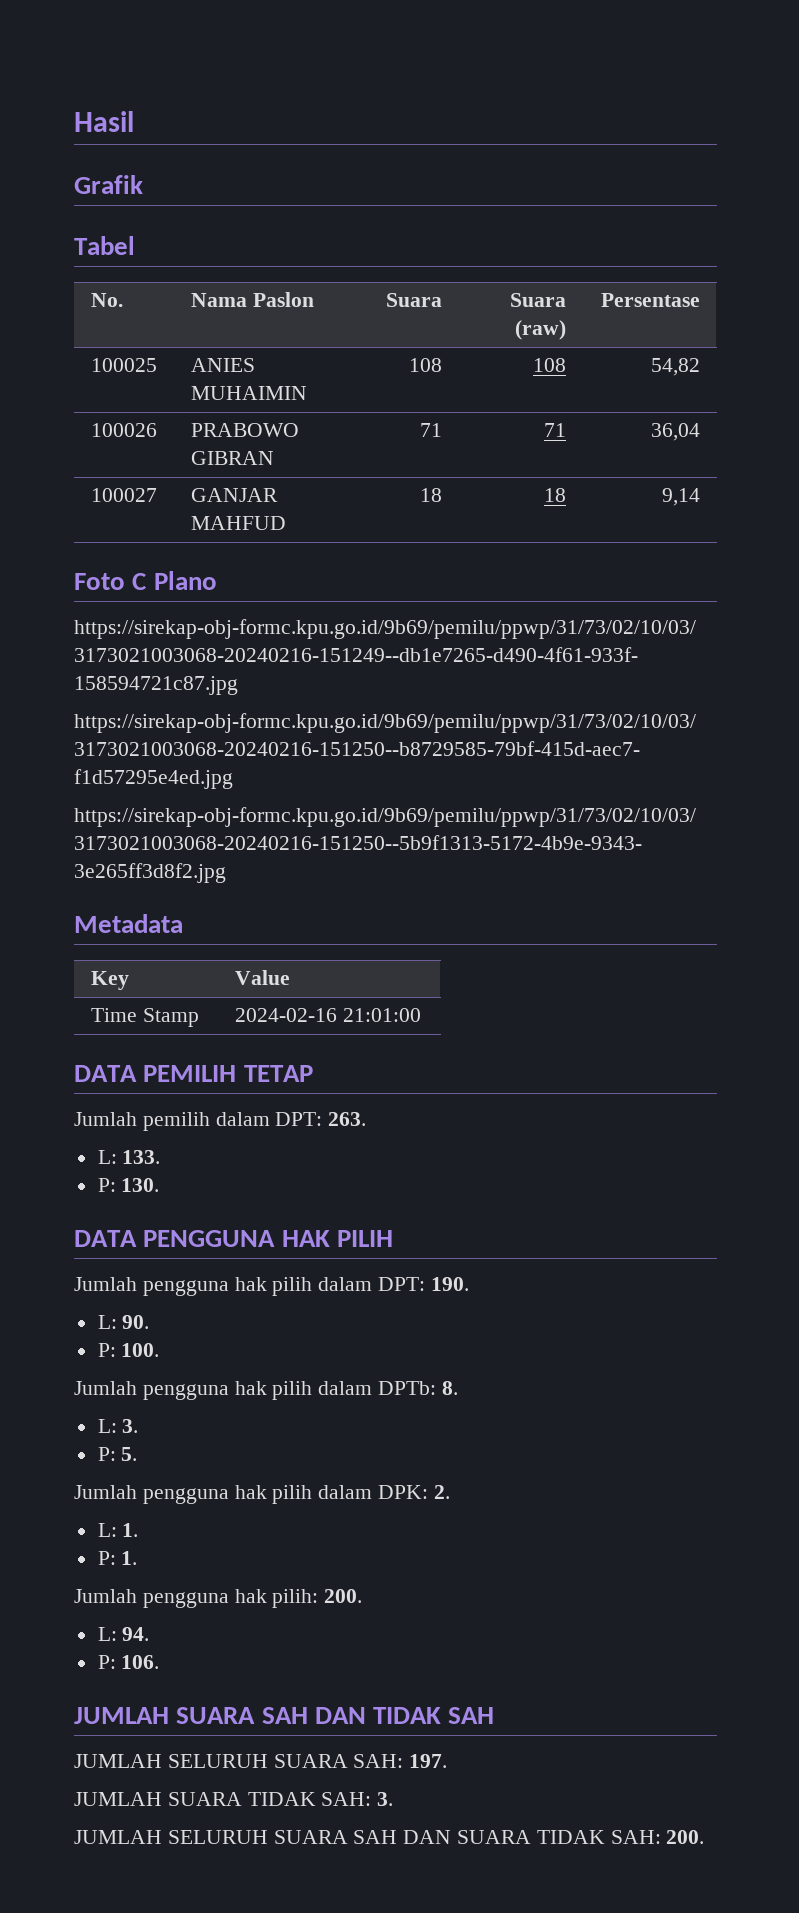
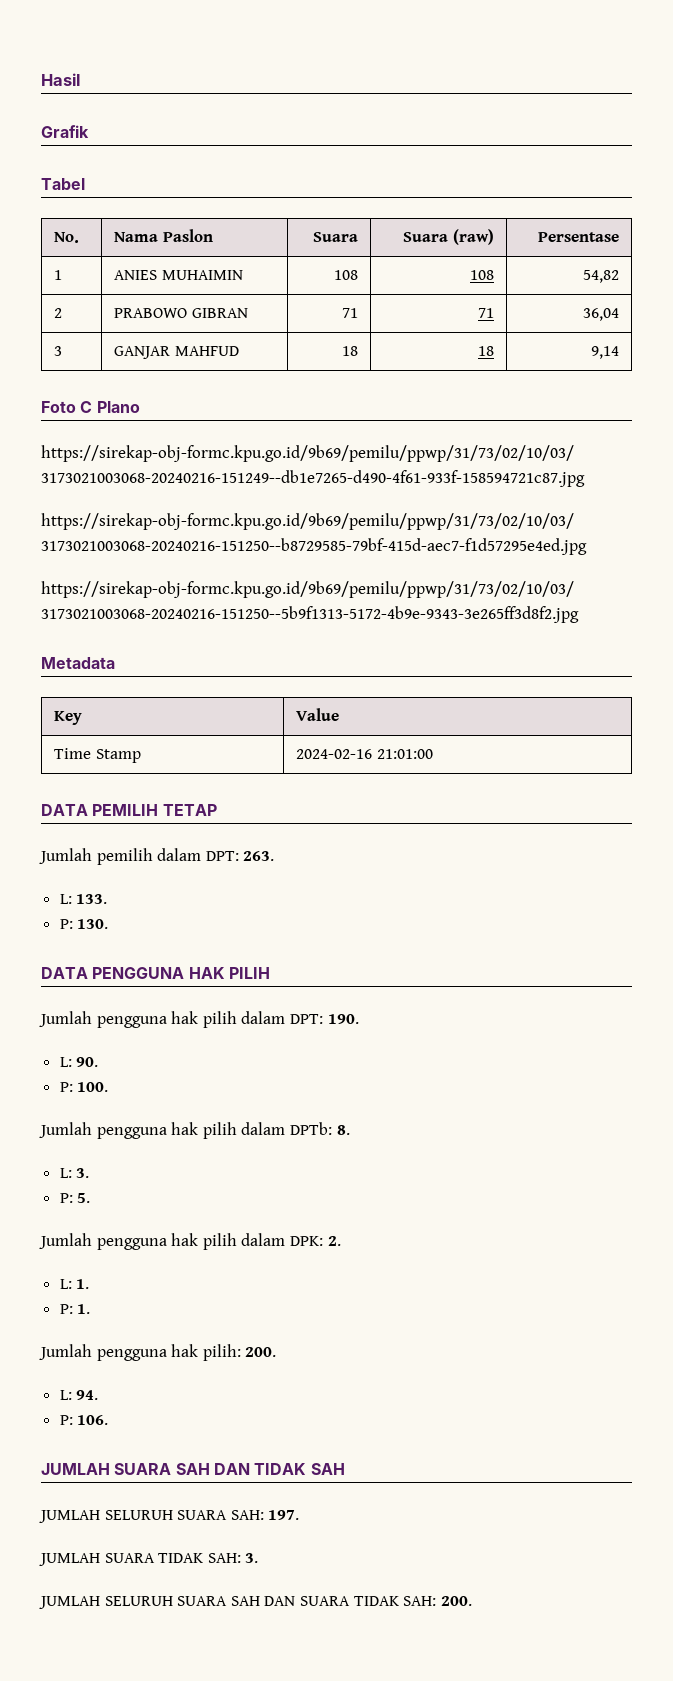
[90,358,157,372] 100025 -> [54,270,63,280] 1
[90,423,157,437] 100026 -> [54,308,63,318] 2
[90,488,157,502] 100027 -> [54,346,63,356] 3

